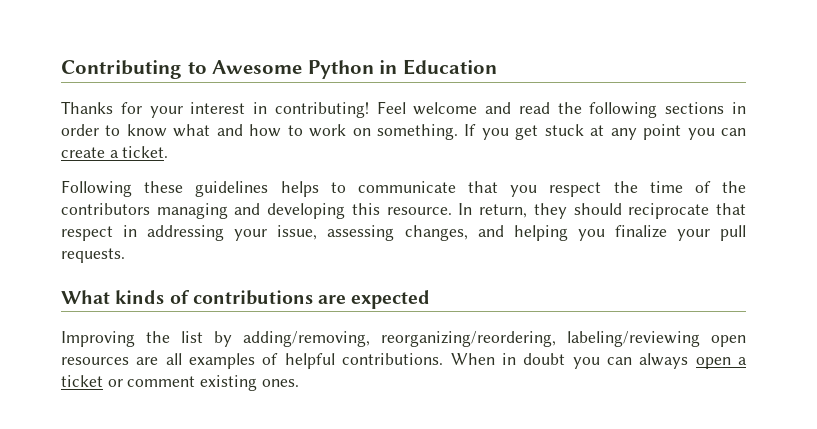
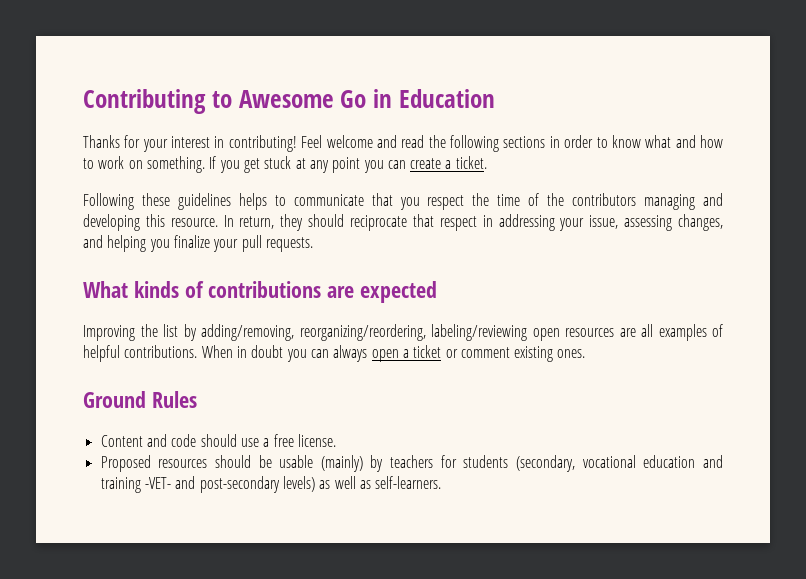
[307,60,374,79] Python -> [340,90,367,108] Go
(299, 383) none -> [83,391,197,408] [100,434,336,447] [100,455,723,472] [100,476,442,493] // Ground Rules // Content and code should use a free license. // Proposed resources should be usable (mainly) by teachers for students (secondary, vocational education and training -VET- and post-secondary levels) as well as self-learners.

